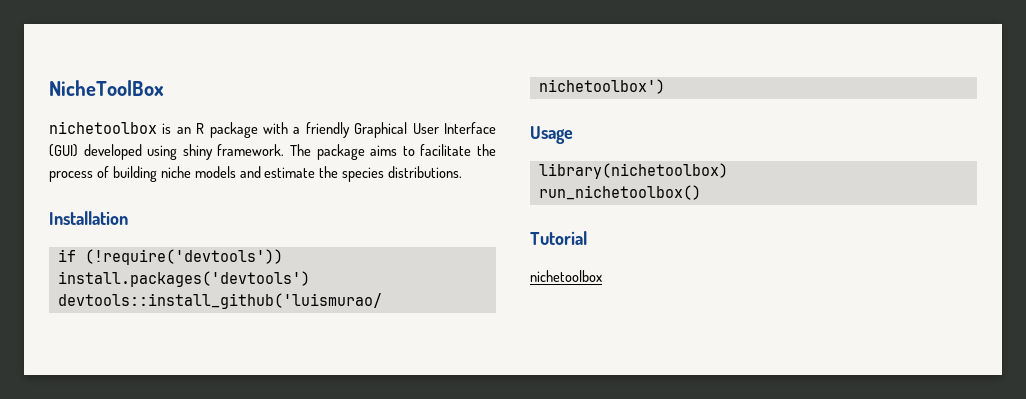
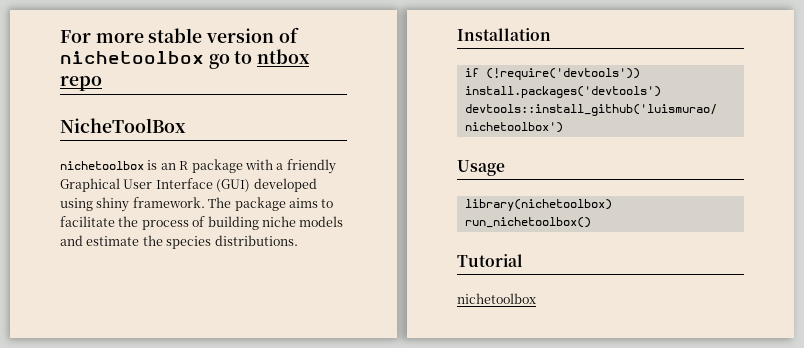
(49, 88) none -> [60,27,299,43] [60,49,311,69] [60,76,102,91] For more stable version of nichetoolbox go to ntbox repo //

